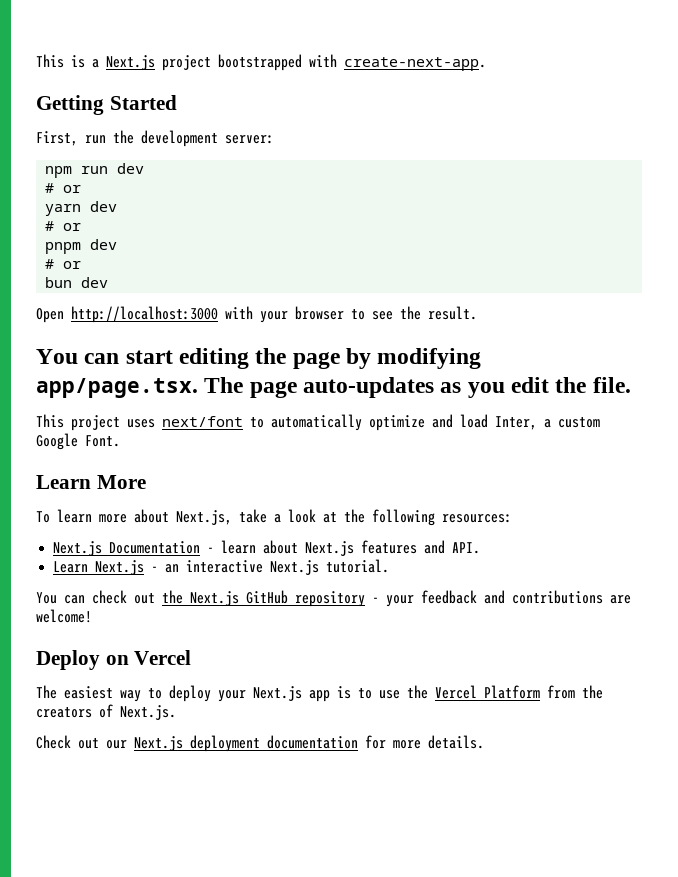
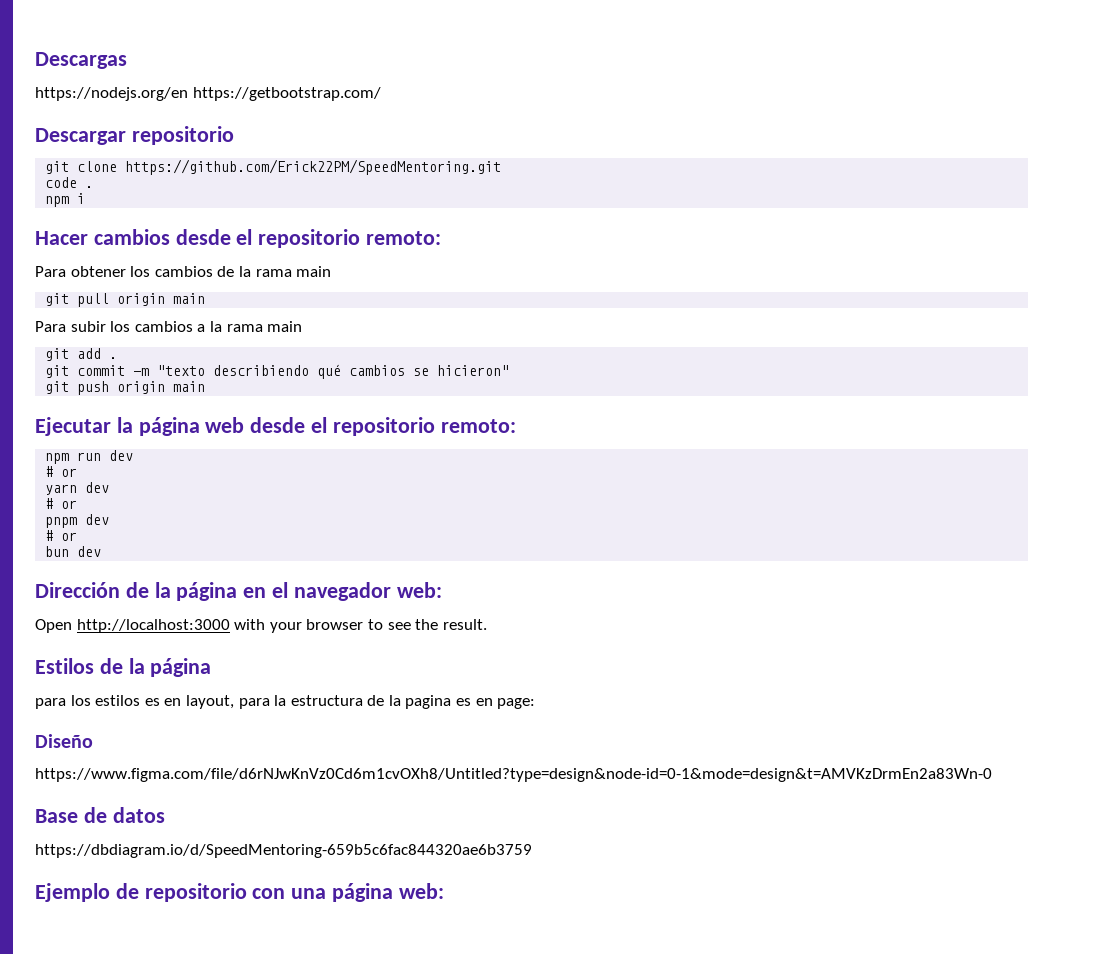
[36,54,486,71] [36,95,177,115] [36,130,274,147] This is a Next.js project bootstrapped with create-next-app. // Getting Started // First, run the development server: -> [35,52,127,69] [35,87,381,101] [35,126,234,145] [45,159,502,175] [45,177,94,188] [45,193,86,207] [35,229,442,248] [35,266,332,277] [45,293,206,307] [35,321,303,332] [45,348,118,361] [45,364,510,379] [45,381,206,395] [35,417,516,436] Descargas // https://nodejs.org/en https://getbootstrap.com/ // Descargar repositorio // git clone https://github.com/Erick22PM/SpeedMentoring.git // code . // npm i // Hacer cambios desde el repositorio remoto: // Para obtener los cambios de la rama main // git pull origin main // Para subir los cambios a la rama main // git add . // git commit -m "texto describiendo qué cambios se hicieron" // git push origin main // Ejecutar la página web desde el repositorio remoto:
(109, 282) none -> [35,582,442,601] // Dirección de la página en el navegador web:
[36,348,482,369] [36,377,631,398] [36,414,600,431] [36,433,120,450] [36,475,146,489] [36,509,512,526] [53,540,481,556] [53,559,390,575] [36,590,631,607] [36,609,92,623] [36,650,192,670] [36,685,603,702] [36,704,176,720] [36,735,484,752] You can start editing the page by modifying app/page.tsx. The page auto-updates as you edit the file. // This project uses next/font to automatically optimize and load Inter, a custom Google Font. // Learn More // To learn more about Next.js, take a look at the following resources: // Next.js Documentation - learn about Next.js features and API. // Learn Next.js - an interactive Next.js tutorial. // You can check out the Next.js GitHub repository - your feedback and contributions are welcome! // Deploy on Vercel // The easiest way to deploy your Next.js app is to use the Vercel Platform from the creators of Next.js. // Check out our Next.js deployment documentation for more details. -> [35,658,212,677] [35,695,536,709] [35,734,93,748] [35,768,992,782] [35,807,165,823] [35,844,532,858] [35,883,444,902] Estilos de la página // para los estilos es en layout, para la estructura de la pagina es en page: // Diseño // https://www.figma.com/file/d6rNJwKnVz0Cd6m1cvOXh8/Untitled?type=design&node-id=0-1&mode=design&t=AMVKzDrmEn2a83Wn-0 // Base de datos // https://dbdiagram.io/d/SpeedMentoring-659b5c6fac844320ae6b3759 // Ejemplo de repositorio con una página web:

